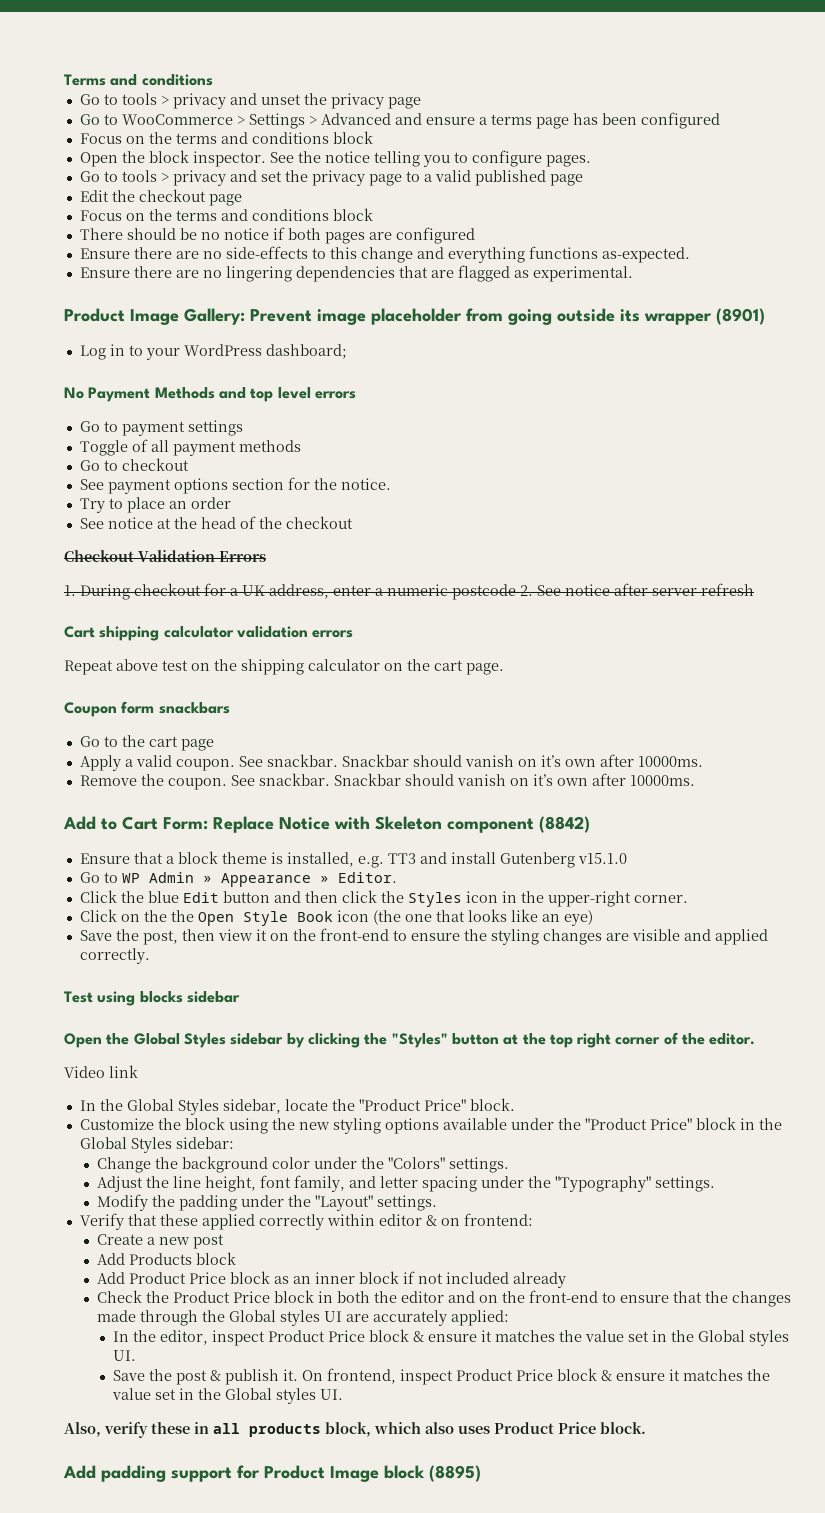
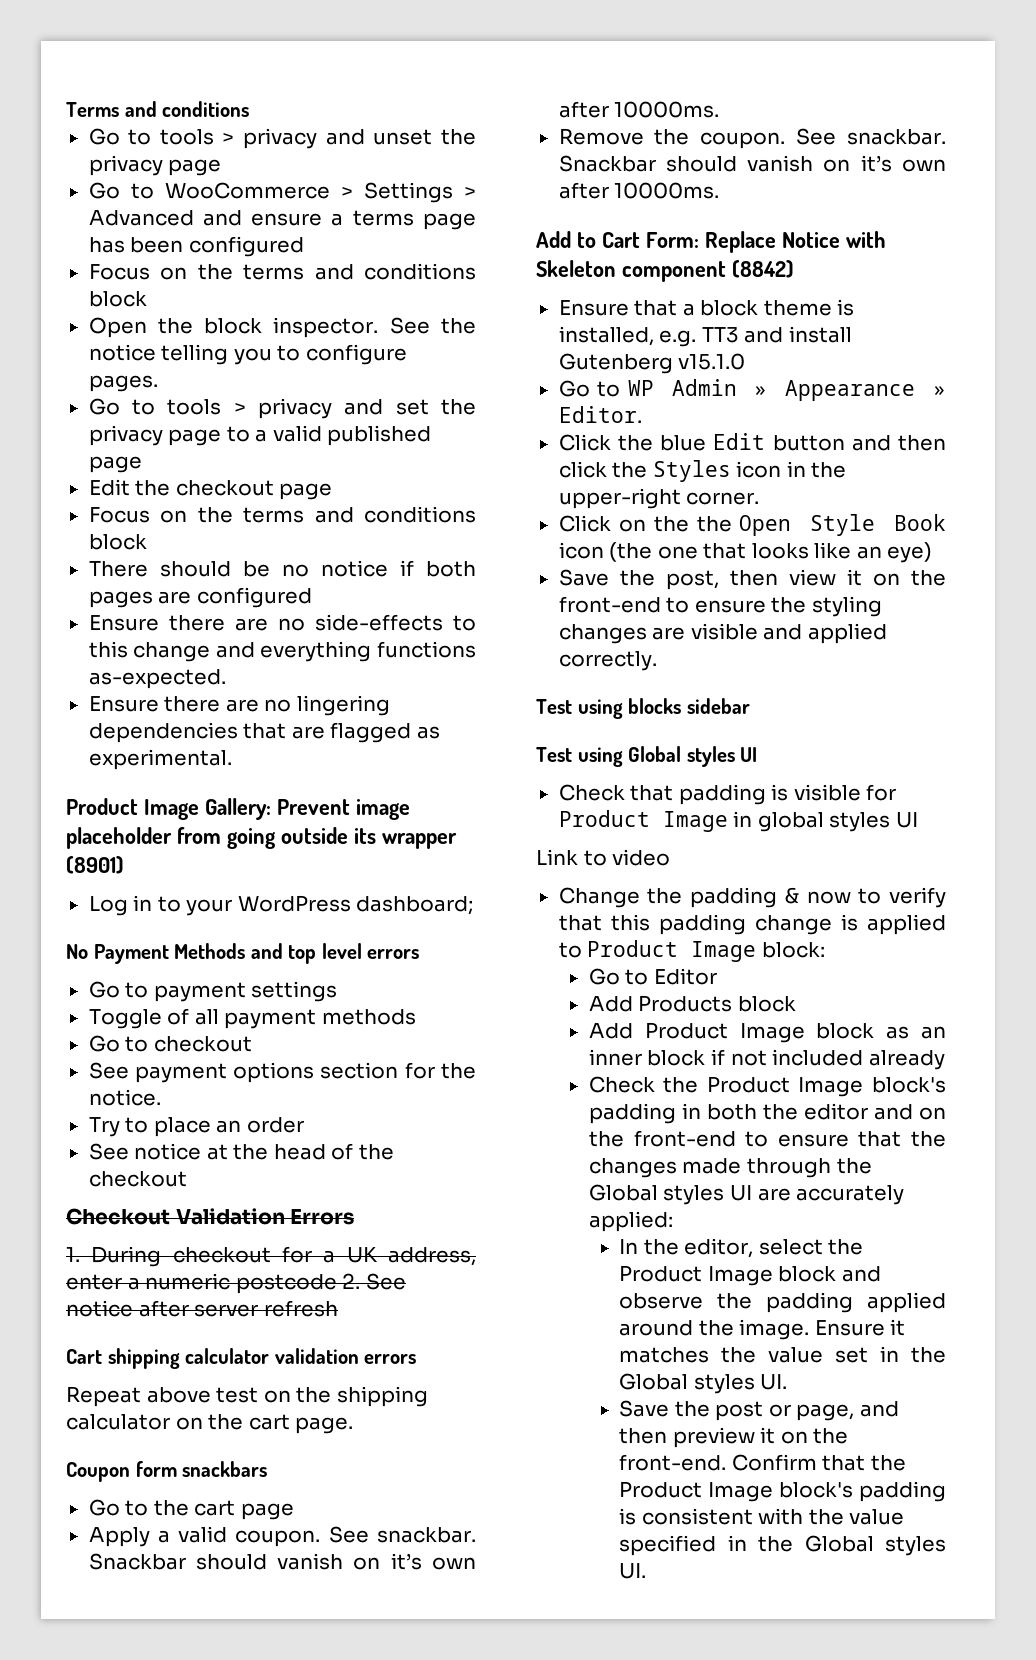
[64,1032,756,1048] [64,1065,138,1078] [79,1098,515,1115] [79,1117,782,1134] [79,1137,234,1153] [96,1156,509,1173] [96,1175,715,1192] [96,1194,437,1211] [79,1213,533,1230] [96,1234,224,1249] Open the Global Styles sidebar by clicking the "Styles" button at the top right corner of the editor. // Video link // In the Global Styles sidebar, locate the "Product Price" block. // Customize the block using the new styling options available under the "Product Price" block in the Global Styles sidebar: // Change the background color under the "Colors" settings. // Adjust the line height, font family, and letter spacing under the "Typography" settings. // Modify the padding under the "Layout" settings. // Verify that these applied correctly within editor & on frontend: // Create a new post -> [536,746,758,767] [558,784,897,805] [558,810,918,832] [536,849,671,866] [558,887,946,908] [558,914,946,935] [558,940,825,962] [588,968,717,985] Test using Global styles UI // Check that padding is visible for Product Image in global styles UI // Link to video // Change the padding & now to verify that this padding change is applied to Product Image block: // Go to Editor
[188,1272,226,1284] Price -> [739,1023,805,1043] Image
[232,1290,314,1303] Price block -> [798,1077,946,1097] [588,1103,676,1124] Image block's padding
[212,1329,478,1346] inspect Product Price block & ensure -> [758,1239,864,1255] [619,1265,881,1286] [619,1292,946,1313] [619,1319,885,1340] select the Product Image block and observe the padding applied around the image. Ensure
[210,1368,771,1385] [112,1388,344,1404] [64,1422,646,1438] [63,1465,481,1482] & publish it. On frontend, inspect Product Price block & ensure it matches the value set in the Global styles UI. // Also, verify these in all products block, which also uses Product Price block. // Add padding support for Product Image block (8895) -> [768,1401,899,1421] [619,1427,849,1448] [619,1454,906,1471] [619,1481,946,1502] [619,1508,905,1525] [619,1535,946,1556] [619,1563,647,1579] or page, and then preview it on the front-end. Confirm that the Product Image block's padding is consistent with the value specified in the Global styles UI.

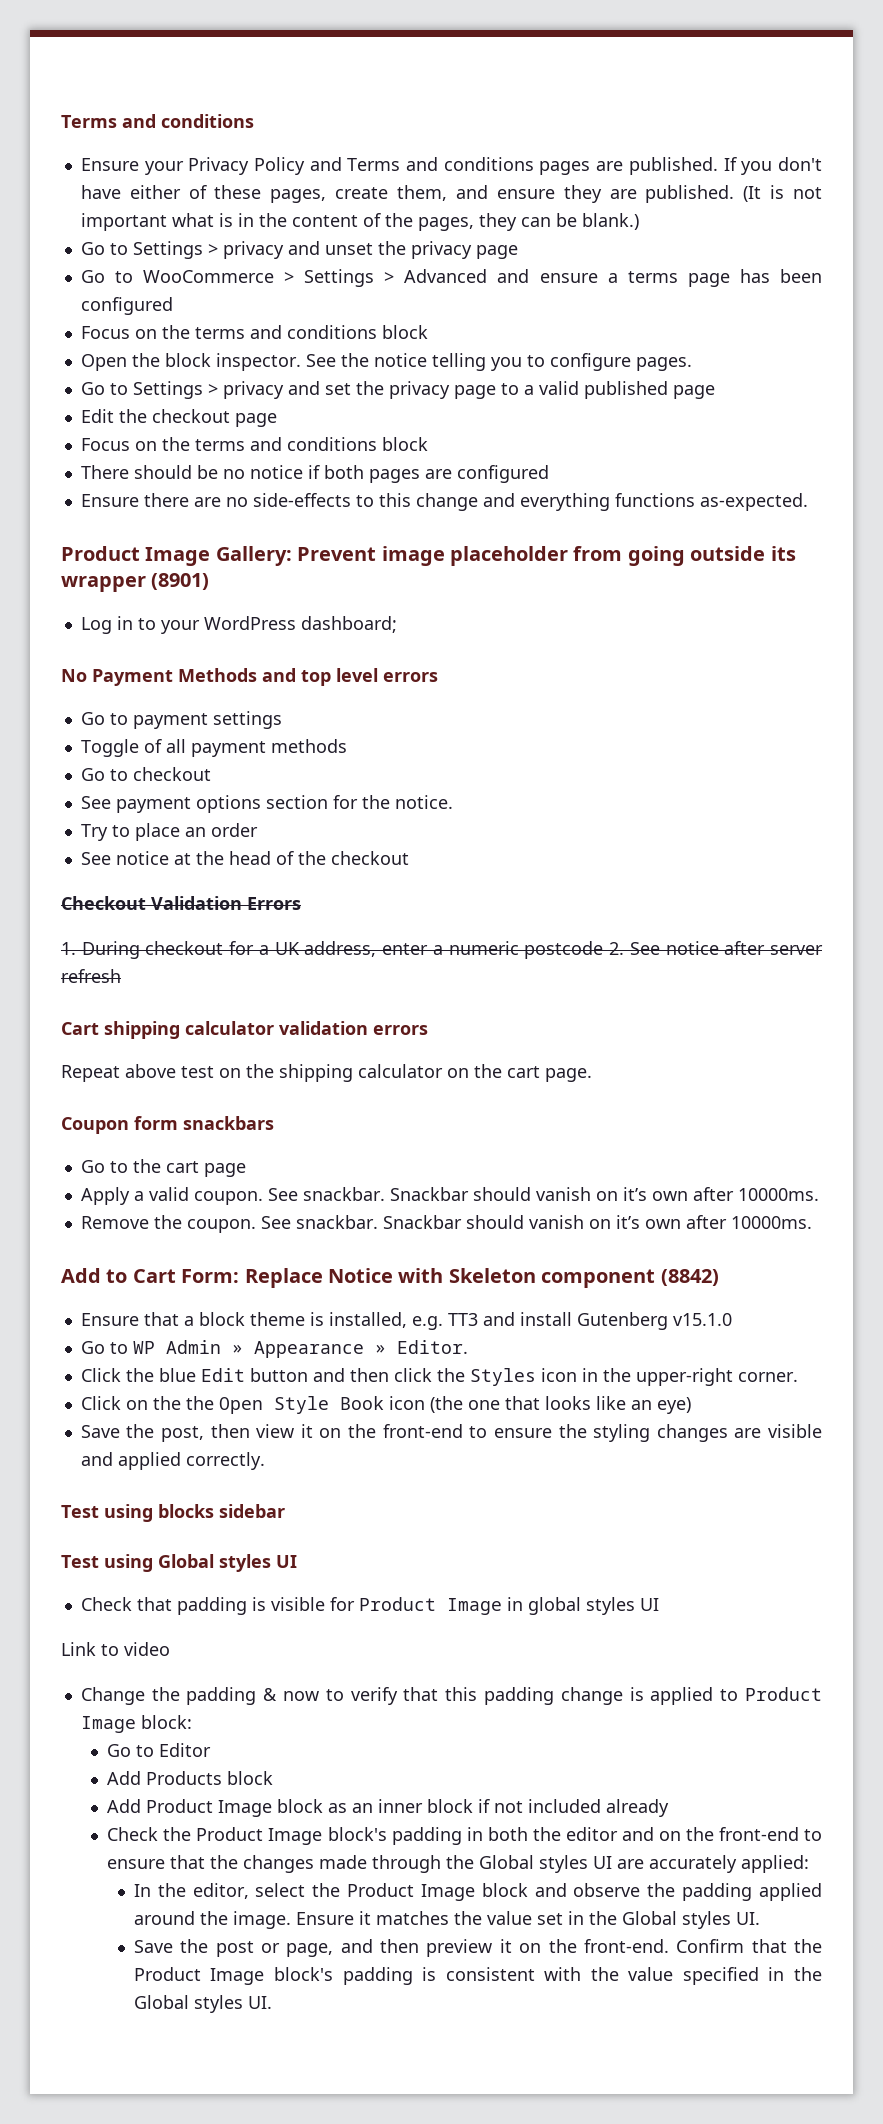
[66,101,250,117] [88,128,214,145] Terms and conditions // Go to tools -> [61,114,254,128] [80,157,823,175] [80,185,823,203] [80,213,639,231] [80,241,203,259] Terms and conditions // Ensure your Privacy Policy and Terms and conditions pages are published. If you don't have either of these pages, create them, and ensure they are published. (It is not important what is in the content of the pages, they can be blank.) // Go to Settings
[167,399,222,415] tools -> [132,381,203,399] Settings
[88,695,390,716] [88,722,440,743] [88,749,232,770] // Ensure there are no lingering dependencies that are flagged as experimental. -> (808, 502) none

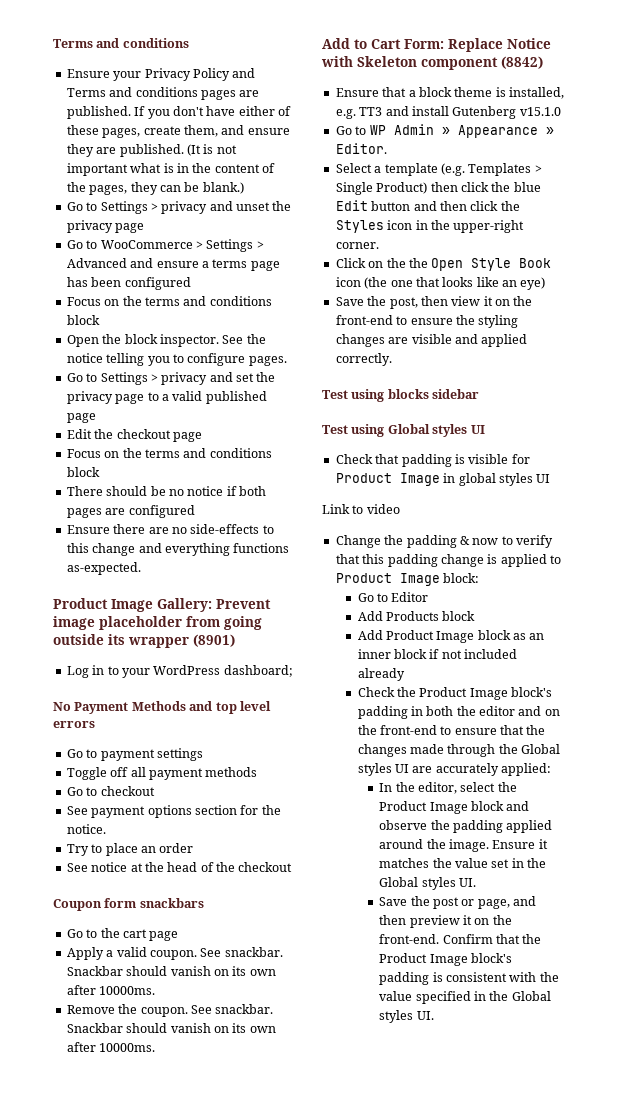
[143,739,162,753] of -> [110,767,129,777] off
[61,896,301,910] [61,941,824,959] [61,969,121,983] [61,1021,428,1039] [61,1064,592,1082] // Checkout Validation Errors // 1. During checkout for a UK address, enter a numeric postcode 2. See notice after server refresh // Cart shipping calculator validation errors // Repeat above test on the shipping calculator on the cart page. -> (293, 867) none
[622,1187,647,1201] it’s -> [232,966,247,976] its
[615,1215,640,1229] it’s -> [232,1023,247,1033] its
[80,1368,121,1382] Click -> [335,163,542,176] [335,182,489,195] Select a template (e.g. Templates > Single Product) then click

